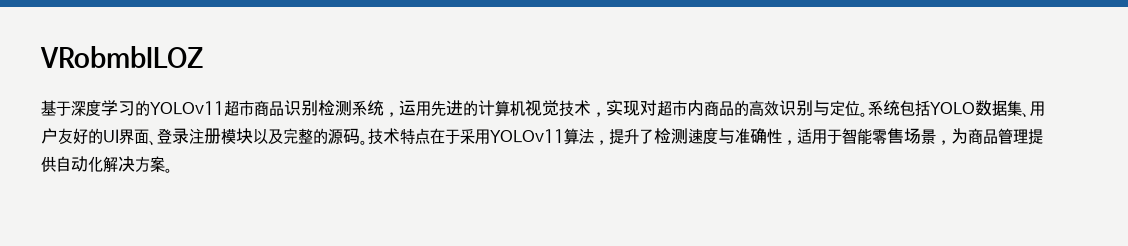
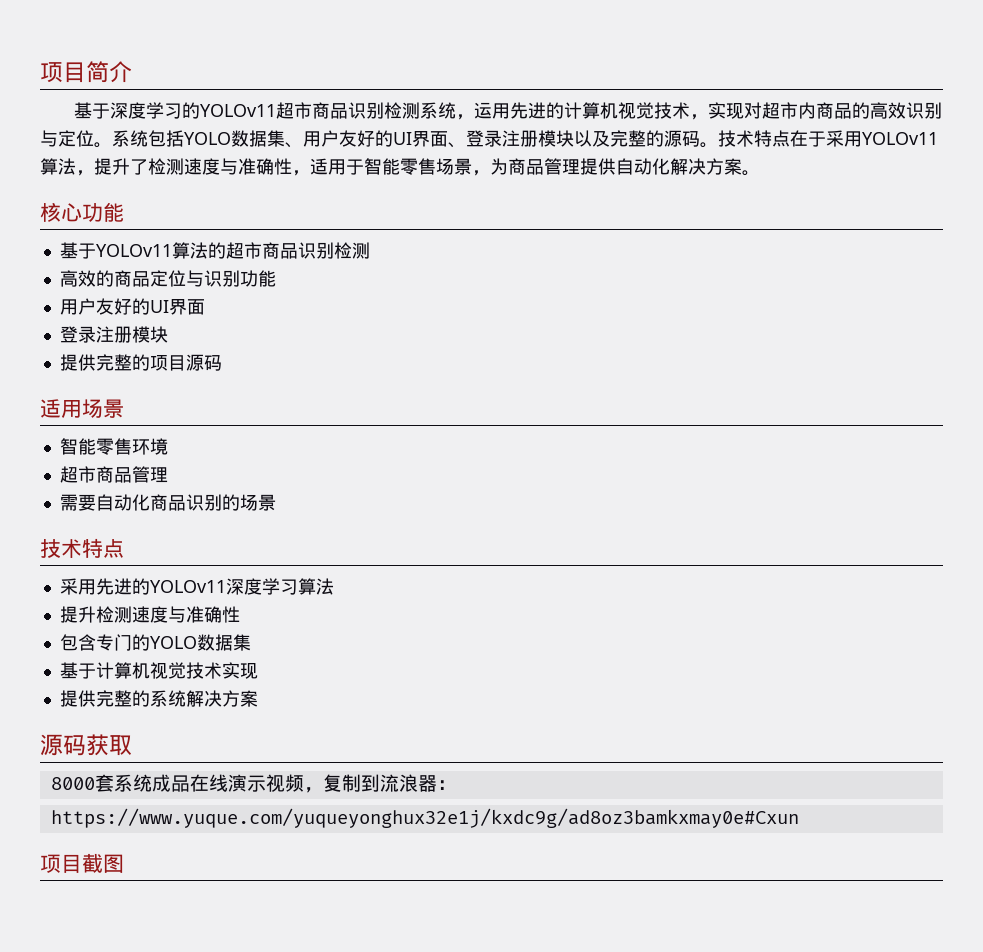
[40,46,203,68] VRobmbILOZ -> [40,61,132,83] 项目简介
(173, 170) none -> [40,202,124,222] [59,242,370,259] [59,270,276,287] [59,298,205,315] [59,326,168,343] [59,354,222,371] [40,399,124,418] [59,438,168,455] [59,466,168,483] [59,494,276,511] [40,538,124,558] [59,578,334,595] [59,606,240,623] [59,634,251,651] [59,662,258,679] [59,690,258,707] [40,734,132,756] [50,774,456,793] [50,808,799,828] [40,853,124,873] // 核心功能 // 基于YOLOv11算法的超市商品识别检测 // 高效的商品定位与识别功能 // 用户友好的UI界面 // 登录注册模块 // 提供完整的项目源码 // 适用场景 // 智能零售环境 // 超市商品管理 // 需要自动化商品识别的场景 // 技术特点 // 采用先进的YOLOv11深度学习算法 // 提升检测速度与准确性 // 包含专门的YOLO数据集 // 基于计算机视觉技术实现 // 提供完整的系统解决方案 // 源码获取 // 8000套系统成品在线演示视频，复制到流浪器： // https://www.yuque.com/yuqueyonghux32e1j/kxdc9g/ad8oz3bamkxmay0e#Cxun // 项目截图

